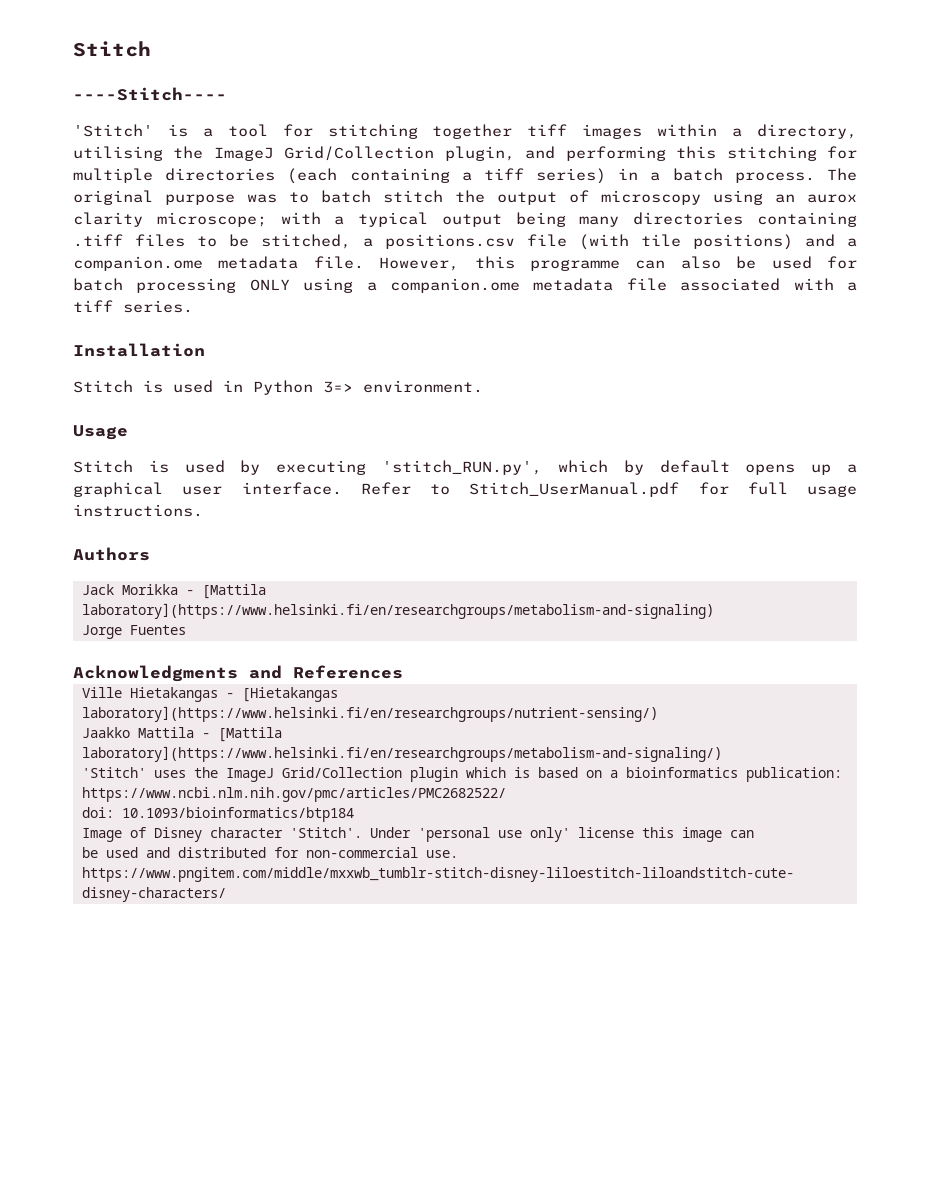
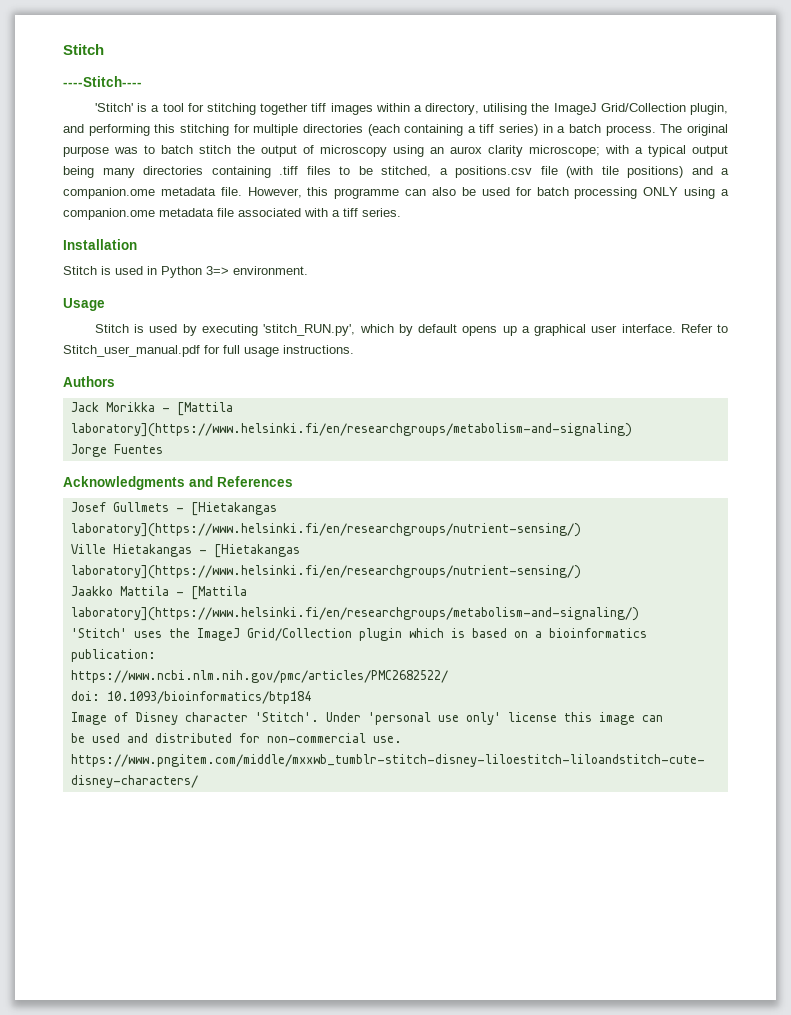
[469,482,680,497] Stitch_UserManual.pdf -> [63,345,200,357] Stitch_user_manual.pdf
(403, 672) none -> [70,502,277,516] [70,523,581,537] // Josef Gullmets - [Hietakangas laboratory](https://www.helsinki.fi/en/researchgroups/nutrient-sensing/)

